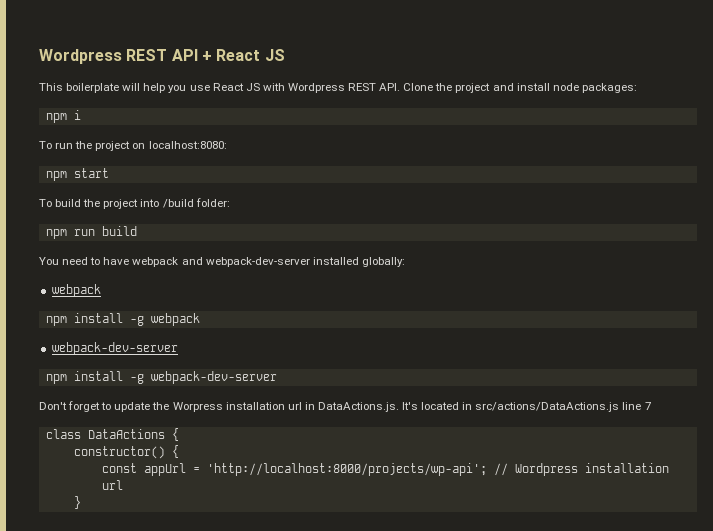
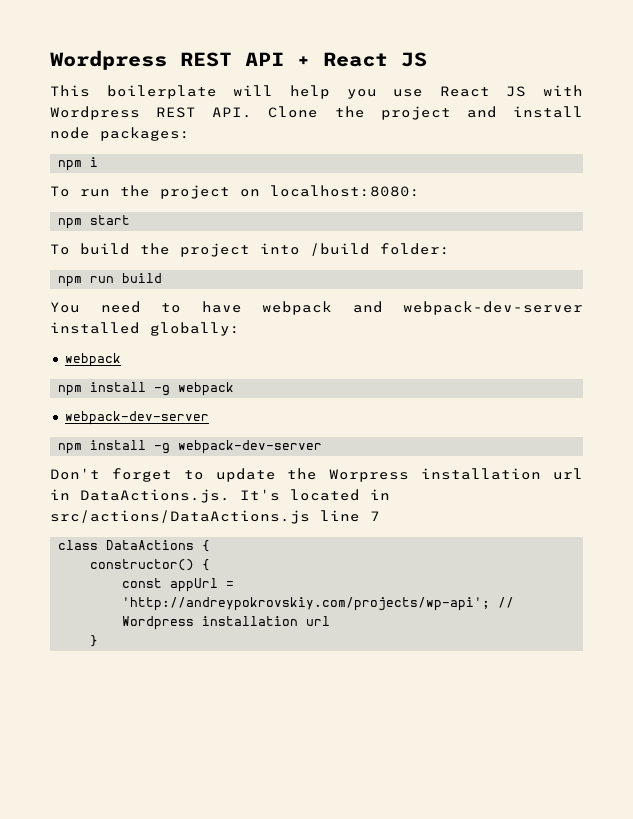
[206,463,487,476] 'http://localhost:8000/projects/wp-api'; -> [122,597,491,611] 'http://andreypokrovskiy.com/projects/wp-api';

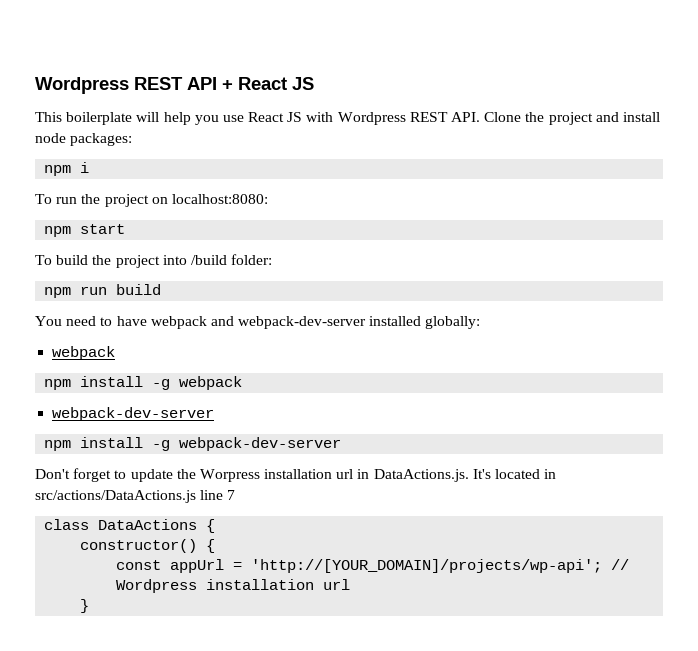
[122,597,491,611] 'http://andreypokrovskiy.com/projects/wp-api'; -> [251,559,603,573] 'http://[YOUR_DOMAIN]/projects/wp-api';

